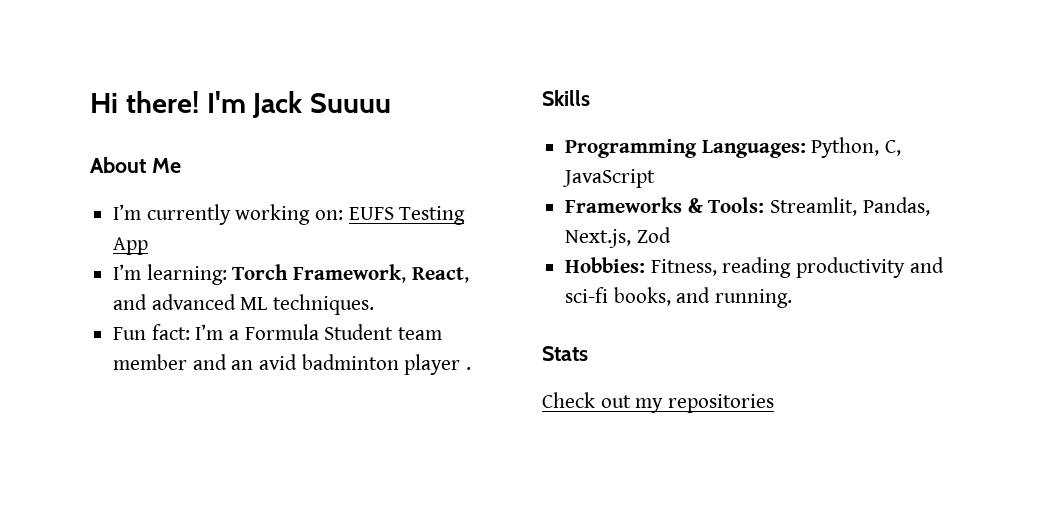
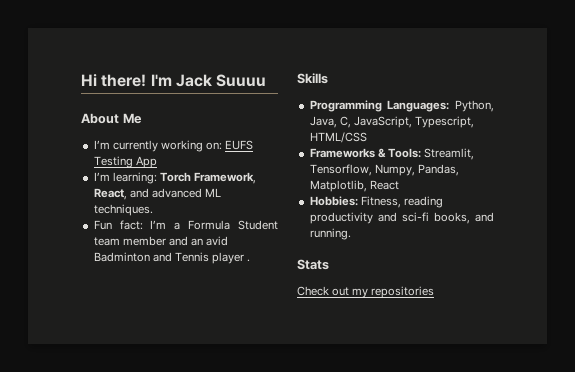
[301,354,399,370] badminton -> [93,252,209,262] Badminton and Tennis
[885,140,902,156] [562,169,656,188] C, JavaScript -> [309,116,474,128] [309,132,367,143] Java, C, JavaScript, Typescript, HTML/CSS
[862,197,930,216] [565,227,671,248] Pandas, Next.js, Zod -> [309,164,459,176] [309,180,399,192] Tensorflow, Numpy, Pandas, Matplotlib, React

